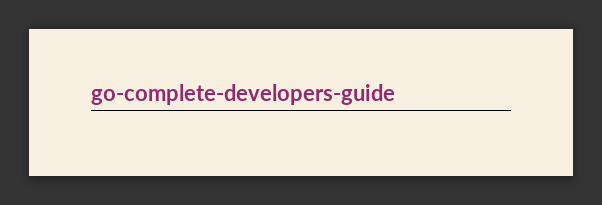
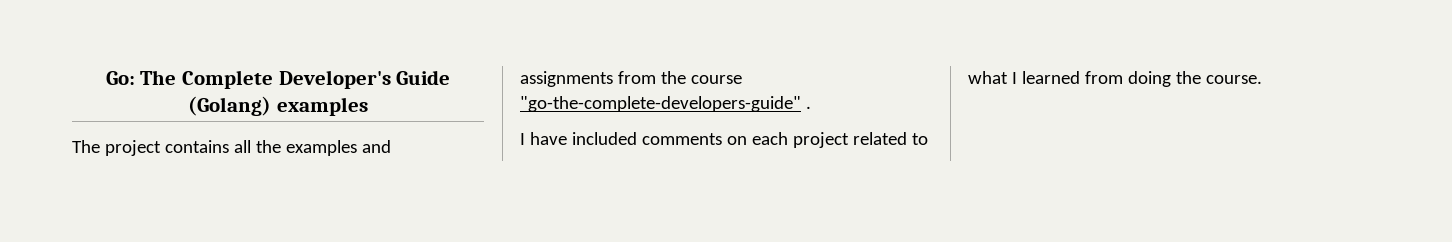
[91,84,395,105] go-complete-developers-guide -> [105,70,451,89] [188,96,368,116] [72,140,391,156] [520,71,742,87] [520,96,811,112] [520,132,928,148] [968,71,1262,87] Go: The Complete Developer's Guide (Golang) examples // The project contains all the examples and assignments from the course "go-the-complete-developers-guide" . // I have included comments on each project related to what I learned from doing the course.

